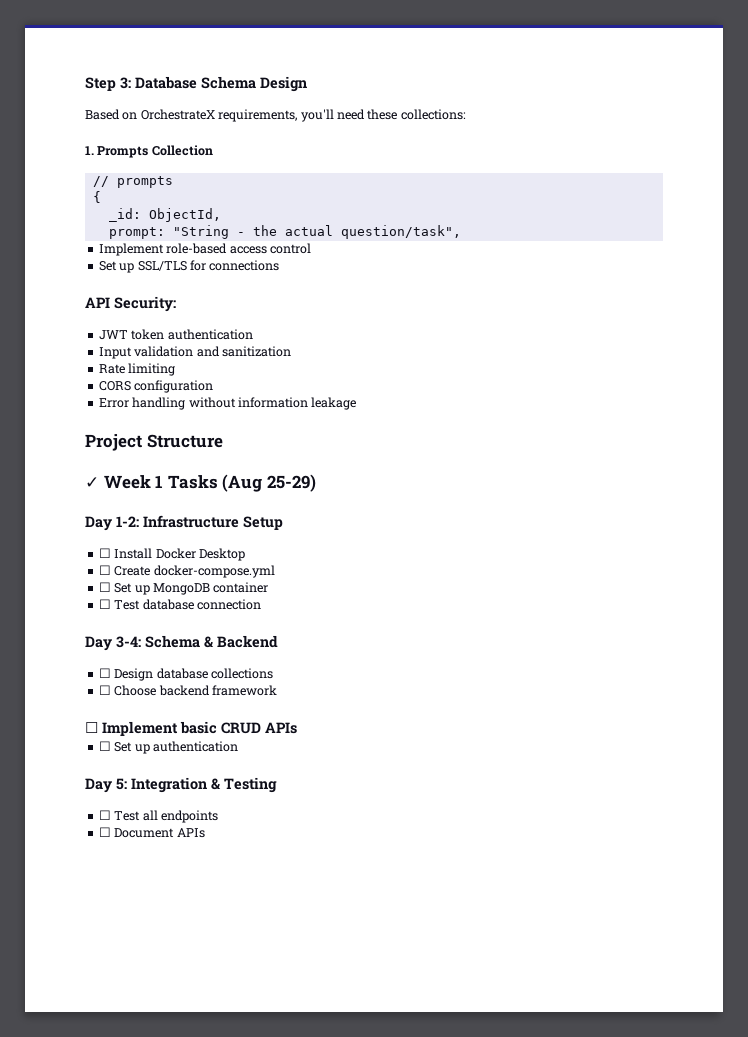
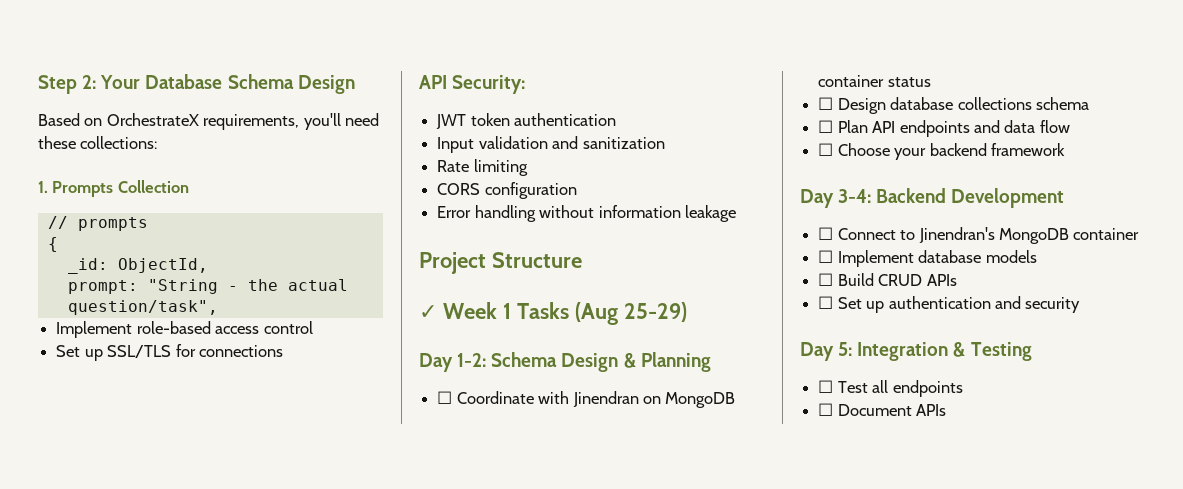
[120,77,131,89] 3: -> [82,75,141,89] 2: Your
[143,515,283,530] [98,548,245,561] [98,565,275,578] [98,582,269,595] [98,599,261,610] [85,635,278,651] [98,668,273,681] Infrastructure Setup // ☐ Install Docker Desktop // ☐ Create docker-compose.yml // ☐ Set up MongoDB container // ☐ Test database connection // Day 3-4: Schema & Backend // ☐ Design database collections -> [491,352,711,372] [437,391,736,408] [818,75,931,87] [818,97,1089,114] [818,120,1070,137] Schema Design & Planning // ☐ Coordinate with Jinendran on MongoDB container status // ☐ Design database collections schema // ☐ Plan API endpoints and data flow
(157, 690) none -> [894,148,927,160] your
[85,721,217,736] ☐ Implement basic -> [800,188,1065,208] [818,227,1140,244] [818,250,1037,267] [818,273,874,286] Day 3-4: Backend Development // ☐ Connect to Jinendran's MongoDB container // ☐ Implement database models // ☐ Build
(238, 746) none -> [994,296,1081,313] and security

